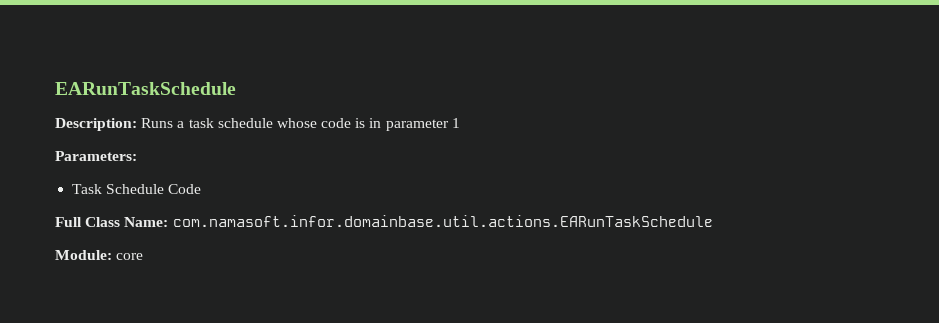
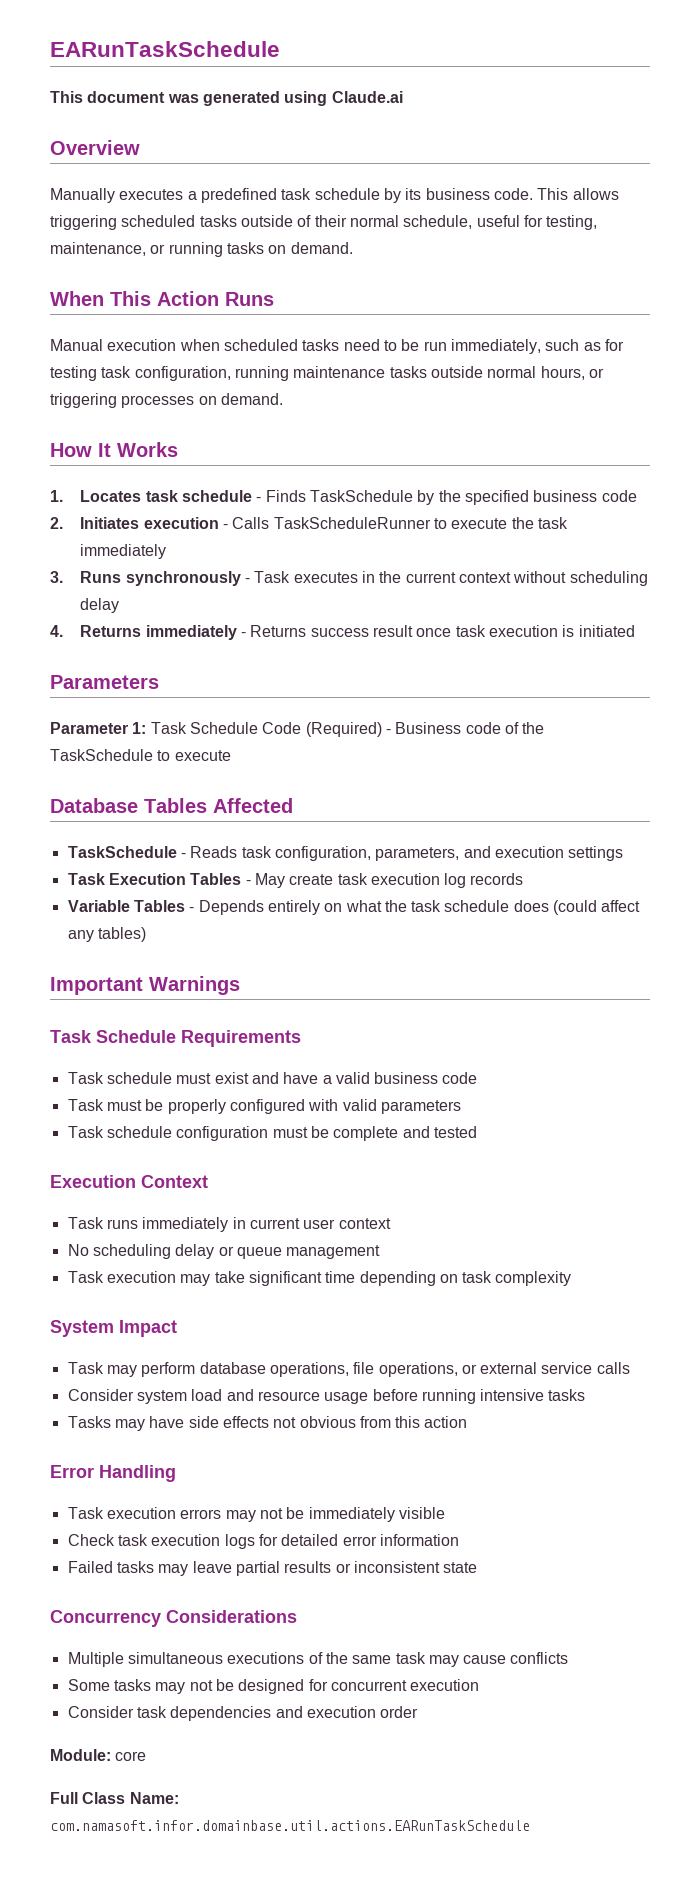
[55,118,460,131] [55,151,137,161] [72,184,202,194] Description: Runs a task schedule whose code is in parameter 1 // Parameters: // Task Schedule Code -> [50,91,403,106] [50,140,140,155] [50,188,619,203] [50,215,598,230] [50,242,353,257] [50,291,274,306] [50,339,624,354] [50,366,604,381] [50,393,283,408] [50,442,178,457] [50,490,637,505] [50,517,568,529] [80,544,167,559] [50,571,648,586] [80,598,120,613] [50,625,635,640] [50,675,159,689] [50,722,545,737] [50,749,231,761] [50,798,293,813] [67,846,624,861] [67,873,524,888] [67,900,641,915] [67,927,146,942] [50,976,240,995] [50,1030,301,1047] [67,1072,478,1084] [67,1099,461,1114] [67,1126,477,1141] [50,1175,208,1188] [67,1217,391,1232] [67,1244,381,1259] [67,1271,572,1286] [50,1320,177,1337] [67,1362,630,1377] [67,1389,586,1404] [67,1416,468,1431] [50,1465,176,1482] [67,1507,445,1522] [67,1534,459,1549] [67,1561,478,1576] [50,1610,297,1627] [67,1652,569,1667] [67,1679,480,1694] [67,1706,419,1721] [50,1749,147,1761] This document was generated using Claude.ai // Overview // Manually executes a predefined task schedule by its business code. This allows triggering scheduled tasks outside of their normal schedule, useful for testing, maintenance, or running tasks on demand. // When This Action Runs // Manual execution when scheduled tasks need to be run immediately, such as for testing task configuration, running maintenance tasks outside normal hours, or triggering processes on demand. // How It Works // 1. Locates task schedule - Finds TaskSchedule by the specified business code // 2. Initiates execution - Calls TaskScheduleRunner to execute the task immediately // 3. Runs synchronously - Task executes in the current context without scheduling delay // 4. Returns immediately - Returns success result once task execution is initiated // Parameters // Parameter 1: Task Schedule Code (Required) - Business code of the TaskSchedule to execute // Database Tables Affected // TaskSchedule - Reads task configuration, parameters, and execution settings // Task Execution Tables - May create task execution log records // Variable Tables - Depends entirely on what the task schedule does (could affect any tables) // Important Warnings // Task Schedule Requirements // Task schedule must exist and have a valid business code // Task must be properly configured with valid parameters // Task schedule configuration must be complete and tested // Execution Context // Task runs immediately in current user context // No scheduling delay or queue management // Task execution may take significant time depending on task complexity // System Impact // Task may perform database operations, file operations, or external service calls // Consider system load and resource usage before running intensive tasks // Tasks may have side effects not obvious from this action // Error Handling // Task execution errors may not be immediately visible // Check task execution logs for detailed error information // Failed tasks may leave partial results or inconsistent state // Concurrency Considerations // Multiple simultaneous executions of the same task may cause conflicts // Some tasks may not be designed for concurrent execution // Consider task dependencies and execution order // Module: core
[55,250,144,260] // Module: core -> (530, 1825) none

